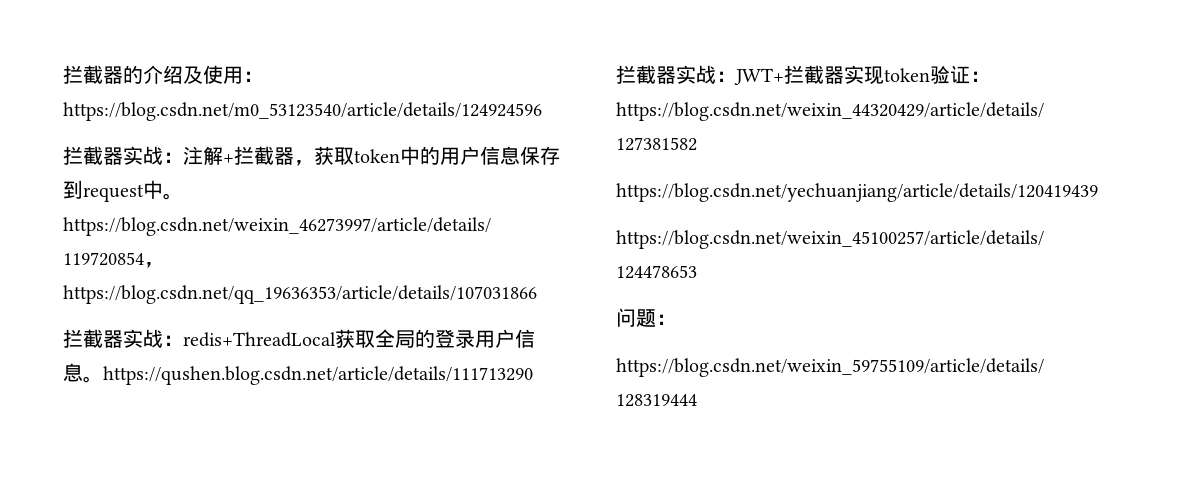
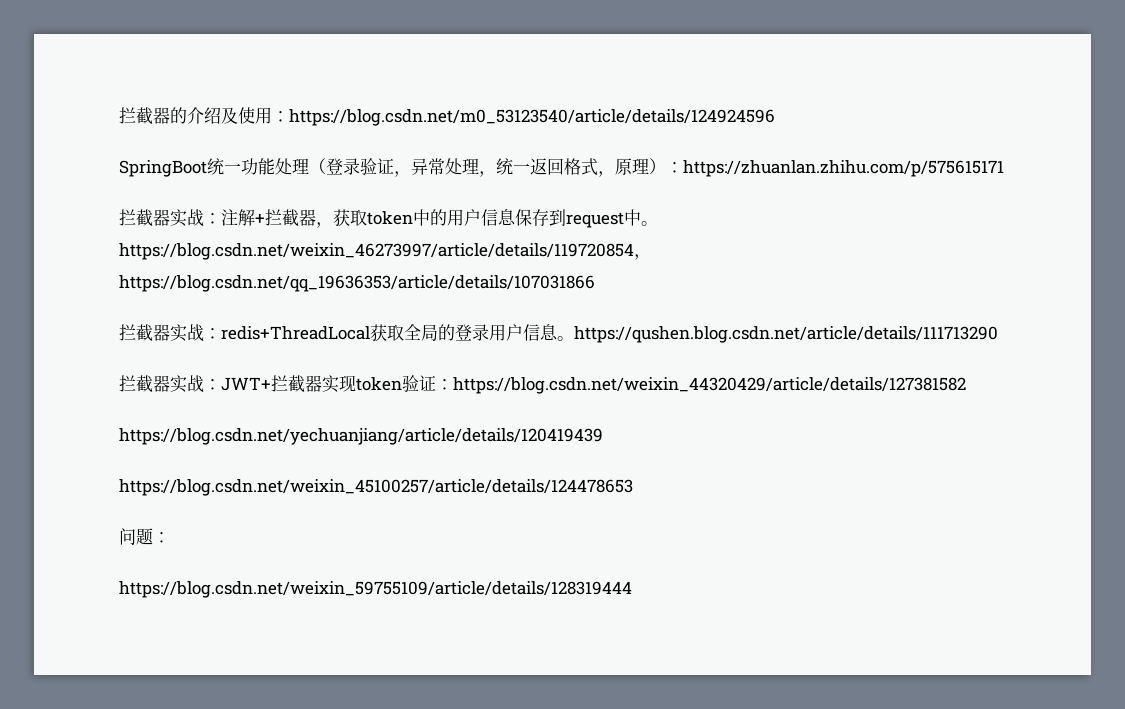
(542, 111) none -> [119,158,1004,177] // SpringBoot统一功能处理（登录验证，异常处理，统一返回格式，原理）：https://zhuanlan.zhihu.com/p/575615171

